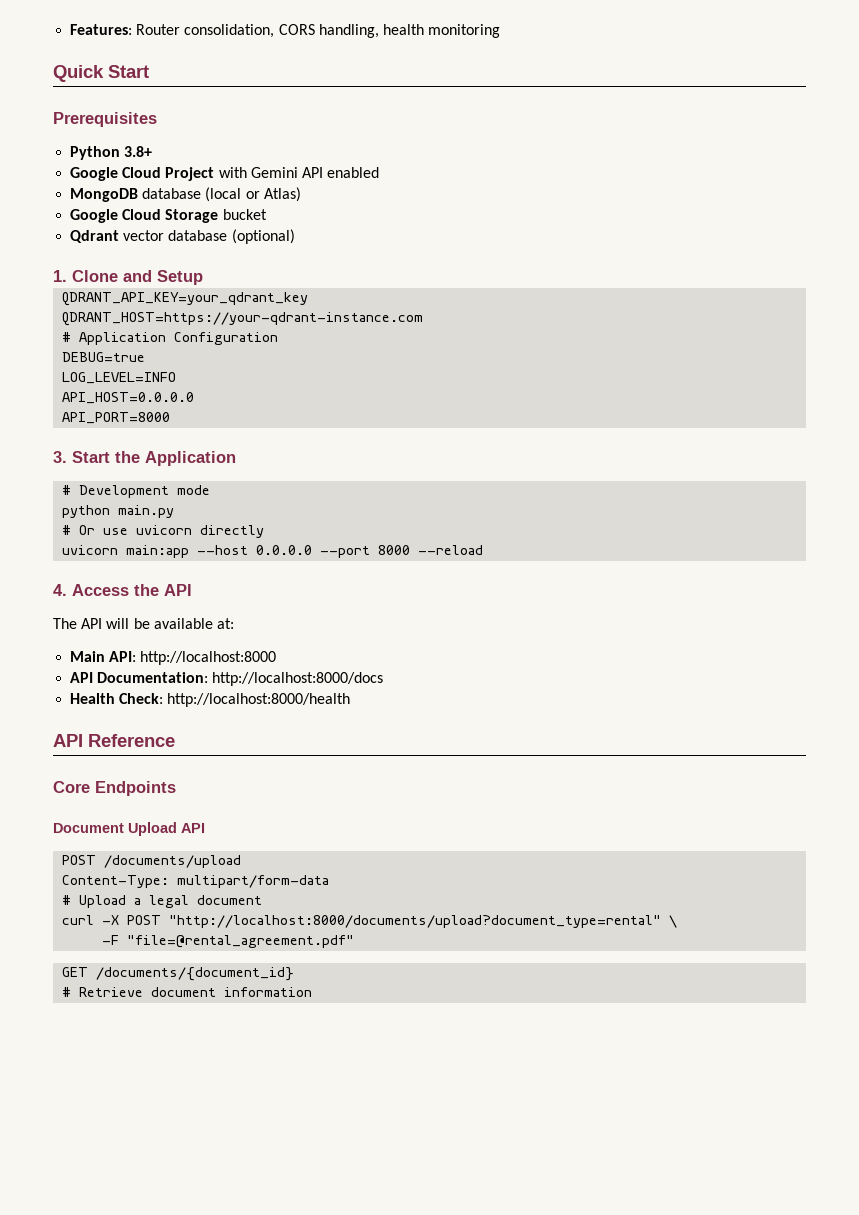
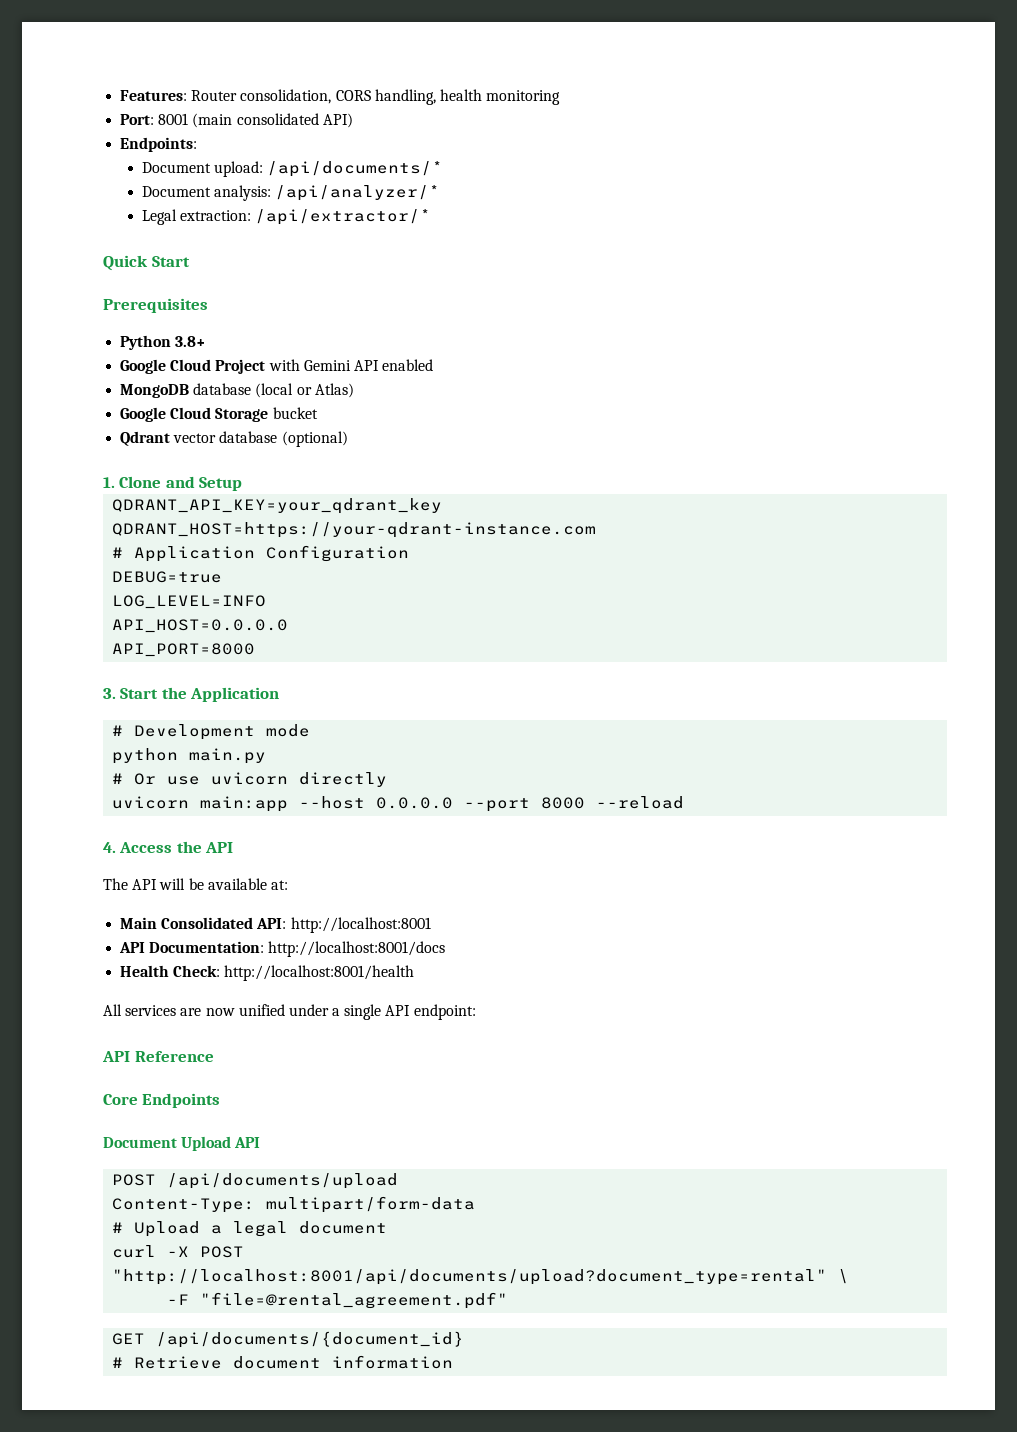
(501, 31) none -> [120,113,353,128] [120,137,198,152] [141,161,443,177] [141,185,440,201] [141,209,431,225] // Port: 8001 (main consolidated API) // Endpoints: // Document upload: /api/documents/* // Document analysis: /api/analyzer/* // Legal extraction: /api/extractor/*
[109,651,277,665] API: http://localhost:8000 -> [161,917,431,933] Consolidated API: http://localhost:8001
[212,672,384,686] http://localhost:8000/docs -> [268,941,446,957] http://localhost:8001/docs
[167,693,351,707] http://localhost:8000/health -> [224,965,415,981] [103,1004,476,1020] http://localhost:8001/health // All services are now unified under a single API endpoint:
[104,855,242,868] /documents/upload -> [167,1173,399,1189] /api/documents/upload
[169,915,662,928] "http://localhost:8000/documents/upload?document_type=rental" -> [112,1269,828,1285] "http://localhost:8001/api/documents/upload?document_type=rental"
[96,967,295,981] /documents/{document_id} -> [156,1331,465,1348] /api/documents/{document_id}

